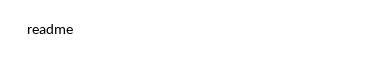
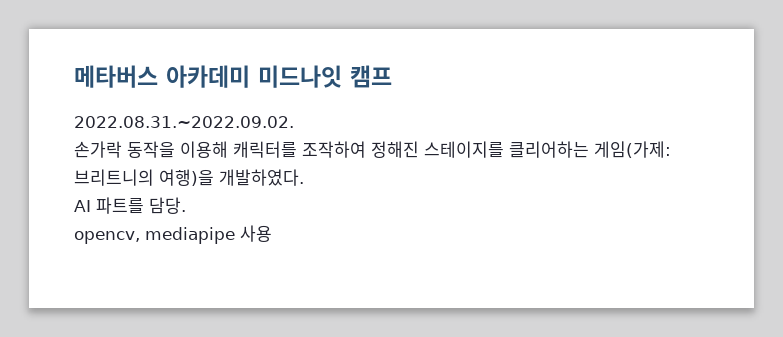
[27,24,73,34] readme -> [74,65,392,88] [74,116,294,128] [74,141,671,158] [74,169,304,186] [74,197,186,214] [74,225,272,244] 메타버스 아카데미 미드나잇 캠프 // 2022.08.31.~2022.09.02. // 손가락 동작을 이용해 캐릭터를 조작하여 정해진 스테이지를 클리어하는 게임(가제: 브리트니의 여행)을 개발하였다. // AI 파트를 담당. // opencv, mediapipe 사용

